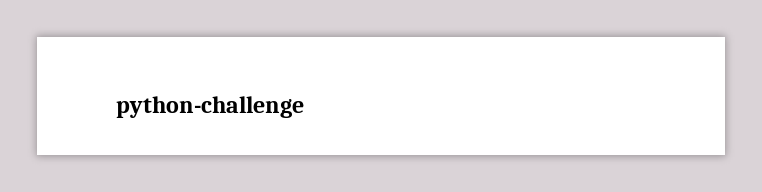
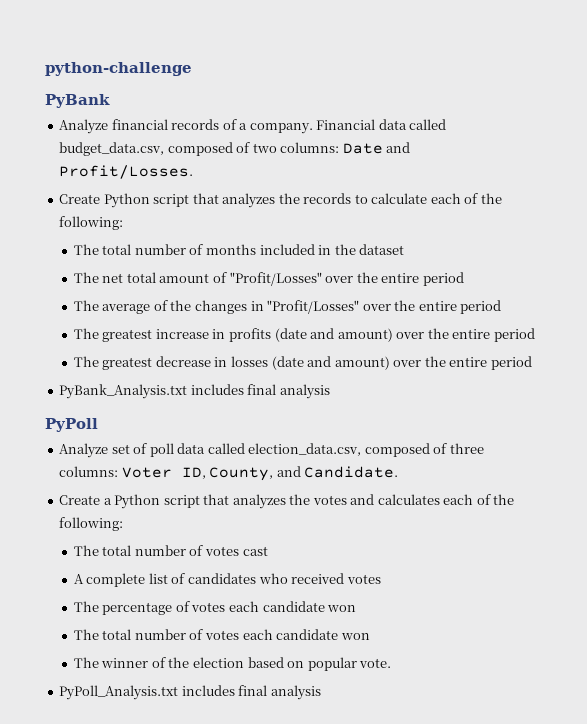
(304, 107) none -> [45,94,110,108] [59,119,447,134] [59,142,411,156] [59,165,194,179] [59,193,502,208] [59,216,124,230] [73,244,405,255] [73,272,464,286] [73,300,502,314] [73,328,535,342] [73,356,532,370] [59,384,330,399] [45,418,98,432] [59,443,484,458] [59,466,399,481] [59,494,515,509] [59,517,124,531] [73,545,268,556] [73,573,381,587] [73,601,357,615] [73,629,370,640] [73,657,392,671] [59,685,321,700] // PyBank // Analyze financial records of a company. Financial data called budget_data.csv, composed of two columns: Date and Profit/Losses. // Create Python script that analyzes the records to calculate each of the following: // The total number of months included in the dataset // The net total amount of "Profit/Losses" over the entire period // The average of the changes in "Profit/Losses" over the entire period // The greatest increase in profits (date and amount) over the entire period // The greatest decrease in losses (date and amount) over the entire period // PyBank_Analysis.txt includes final analysis // PyPoll // Analyze set of poll data called election_data.csv, composed of three columns: Voter ID, County, and Candidate. // Create a Python script that analyzes the votes and calculates each of the following: // The total number of votes cast // A complete list of candidates who received votes // The percentage of votes each candidate won // The total number of votes each candidate won // The winner of the election based on popular vote. // PyPoll_Analysis.txt includes final analysis

